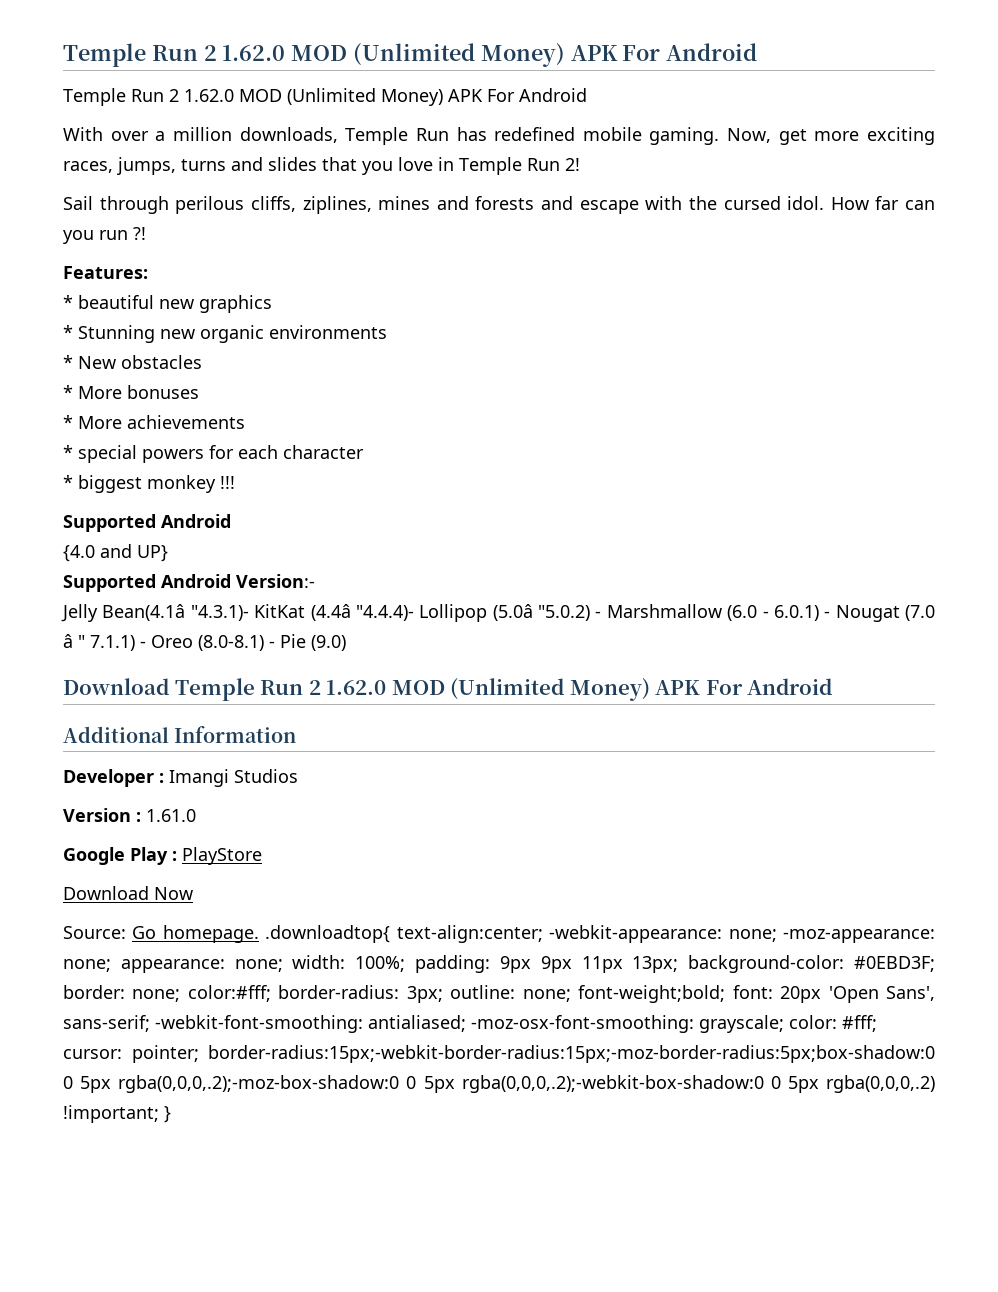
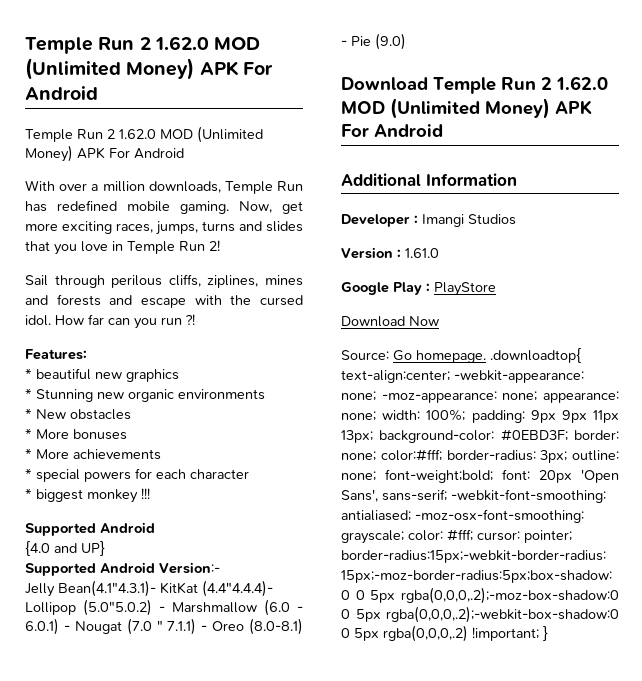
[102,604,590,622] Bean(4.1â "4.3.1)- KitKat (4.4â "4.4.4)- Lollipop (5.0â "5.0.2) -> [58,580,273,597] [25,599,152,616] Bean(4.1"4.3.1)- KitKat (4.4"4.4.4)- Lollipop (5.0"5.0.2)
[63,634,73,648] â -> (152, 626) none

